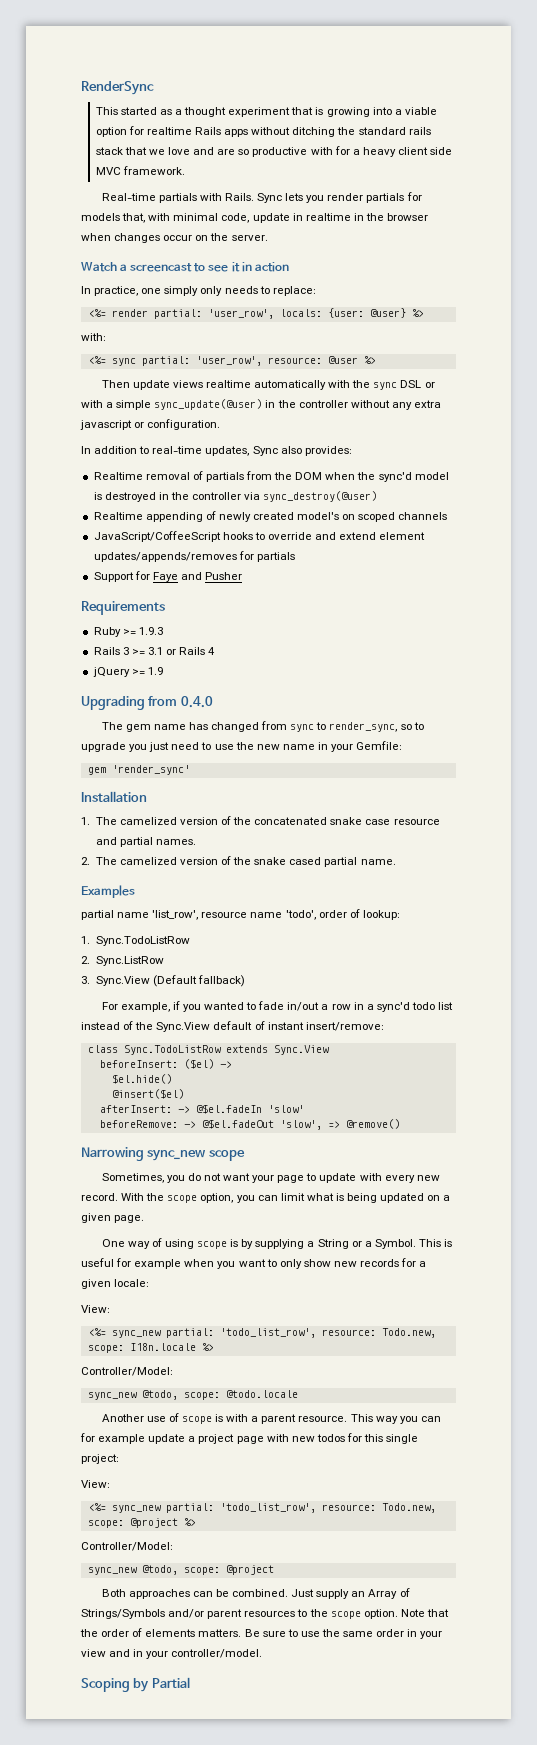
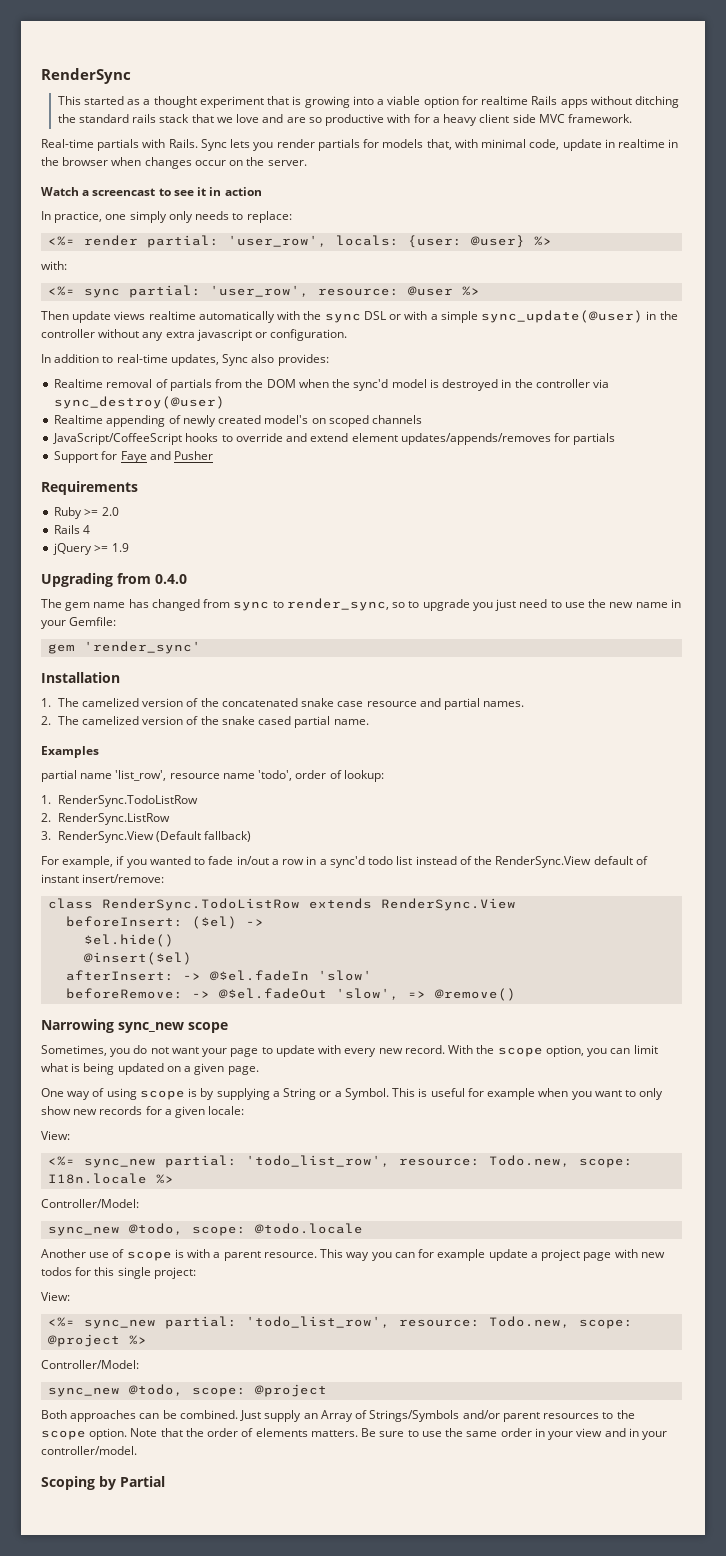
[138,627,163,635] [93,647,206,655] 1.9.3 // Rails 3 >= 3.1 or Rails -> [101,507,119,516] [54,525,81,534] 2.0 // Rails
[95,936,190,946] [81,956,164,966] Sync.TodoListRow // 2. Sync.ListRow -> [57,795,198,807] [41,813,170,825] RenderSync.TodoListRow // 2. RenderSync.ListRow
[95,976,150,986] Sync.View -> [57,831,154,843] RenderSync.View
[156,1022,211,1032] Sync.View -> [495,856,592,868] RenderSync.View
[123,1045,329,1055] Sync.TodoListRow extends Sync.View -> [102,898,517,911] RenderSync.TodoListRow extends RenderSync.View

